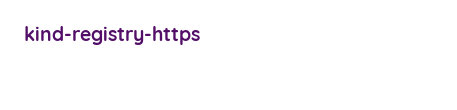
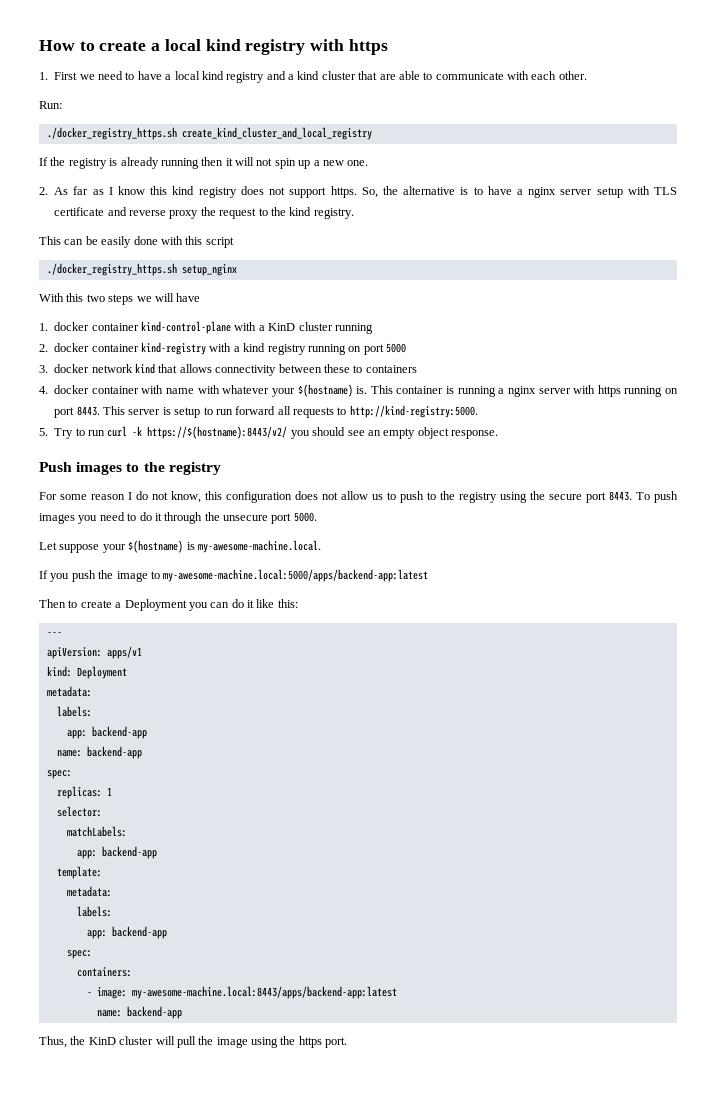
[24,26,200,45] kind-registry-https -> [39,39,388,55] [39,71,587,83] [39,101,62,109] [46,127,372,140] [39,157,369,169] [39,186,677,198] [54,207,354,219] [39,236,234,248] [46,263,237,276] [39,293,201,305] [39,321,373,334] [39,342,406,355] [39,363,417,376] [39,384,678,397] [54,405,478,418] [39,426,498,439] [39,462,221,475] [39,491,678,503] [39,512,317,524] [39,540,321,553] [39,569,429,582] [39,599,298,611] [46,632,62,636] [46,646,142,659] [46,666,127,679] [46,686,92,697] [56,706,92,717] [66,726,147,739] [56,746,142,759] [46,770,72,779] [56,786,112,799] [56,806,102,817] [66,826,127,837] [76,846,157,859] [56,866,102,879] [66,886,112,897] [76,906,112,917] [86,926,167,939] [66,950,92,959] [76,967,132,977] [86,986,397,999] [96,1006,182,1019] [39,1036,348,1048] How to create a local kind registry with https // 1. First we need to have a local kind registry and a kind cluster that are able to communicate with each other. // Run: // ./docker_registry_https.sh create_kind_cluster_and_local_registry // If the registry is already running then it will not spin up a new one. // 2. As far as I know this kind registry does not support https. So, the alternative is to have a nginx server setup with TLS certificate and reverse proxy the request to the kind registry. // This can be easily done with this script // ./docker_registry_https.sh setup_nginx // With this two steps we will have // 1. docker container kind-control-plane with a KinD cluster running // 2. docker container kind-registry with a kind registry running on port 5000 // 3. docker network kind that allows connectivity between these to containers // 4. docker container with name with whatever your $(hostname) is. This container is running a nginx server with https running on port 8443. This server is setup to run forward all requests to http://kind-registry:5000. // 5. Try to run curl -k https://$(hostname):8443/v2/ you should see an empty object response. // Push images to the registry // For some reason I do not know, this configuration does not allow us to push to the registry using the secure port 8443. To push images you need to do it through the unsecure port 5000. // Let suppose your $(hostname) is my-awesome-machine.local. // If you push the image to my-awesome-machine.local:5000/apps/backend-app:latest // Then to create a Deployment you can do it like this: // --- // apiVersion: apps/v1 // kind: Deployment // metadata: // labels: // app: backend-app // name: backend-app // spec: // replicas: 1 // selector: // matchLabels: // app: backend-app // template: // metadata: // labels: // app: backend-app // spec: // containers: // - image: my-awesome-machine.local:8443/apps/backend-app:latest // name: backend-app // Thus, the KinD cluster will pull the image using the https port.

